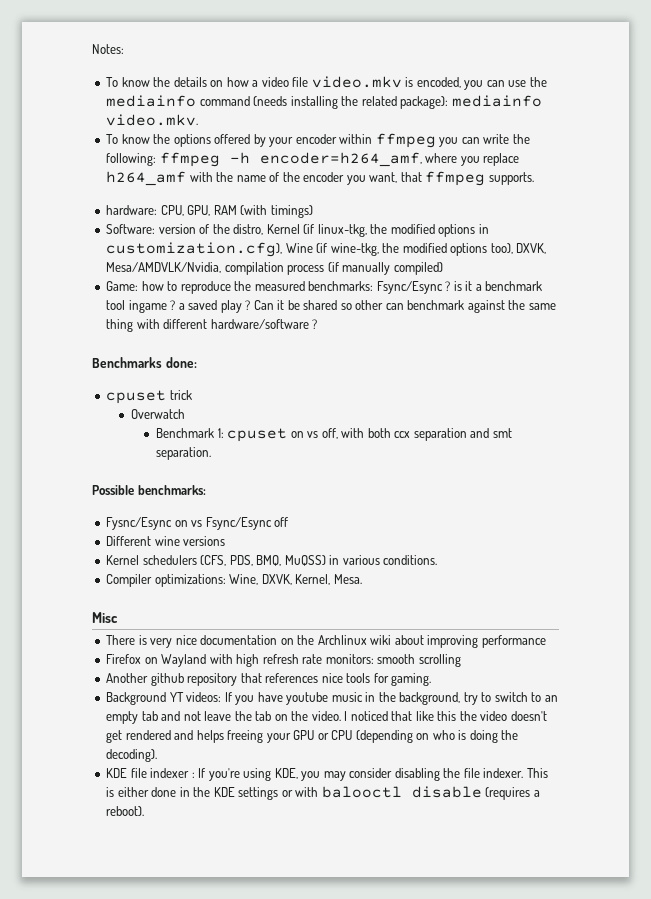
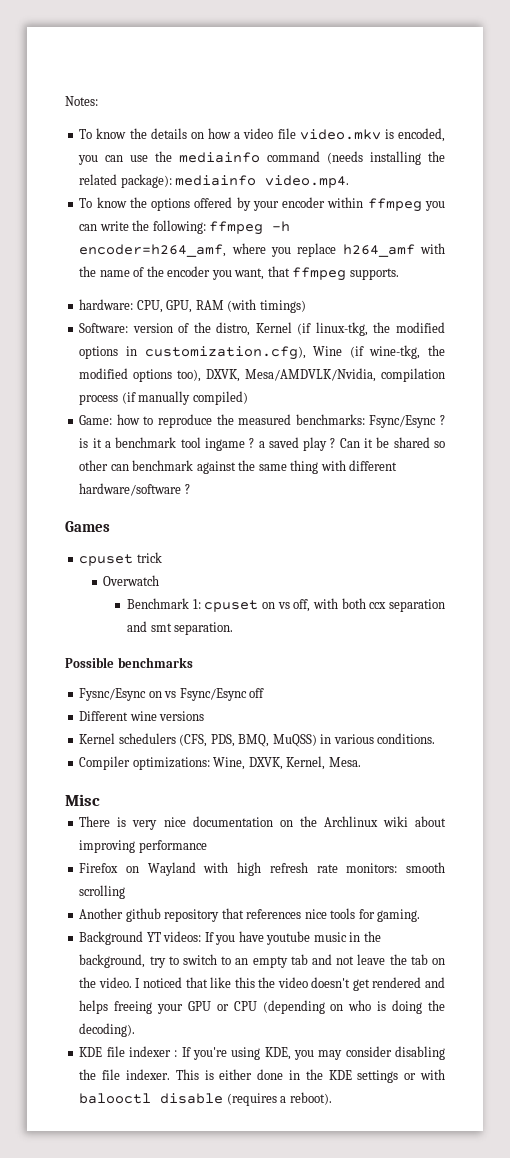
[106,114,199,126] video.mkv. -> [265,175,350,188] video.mp4.
[92,357,197,368] Benchmarks done: -> [65,521,110,532] Games
[137,485,206,495] benchmarks: -> [117,657,193,668] benchmarks

